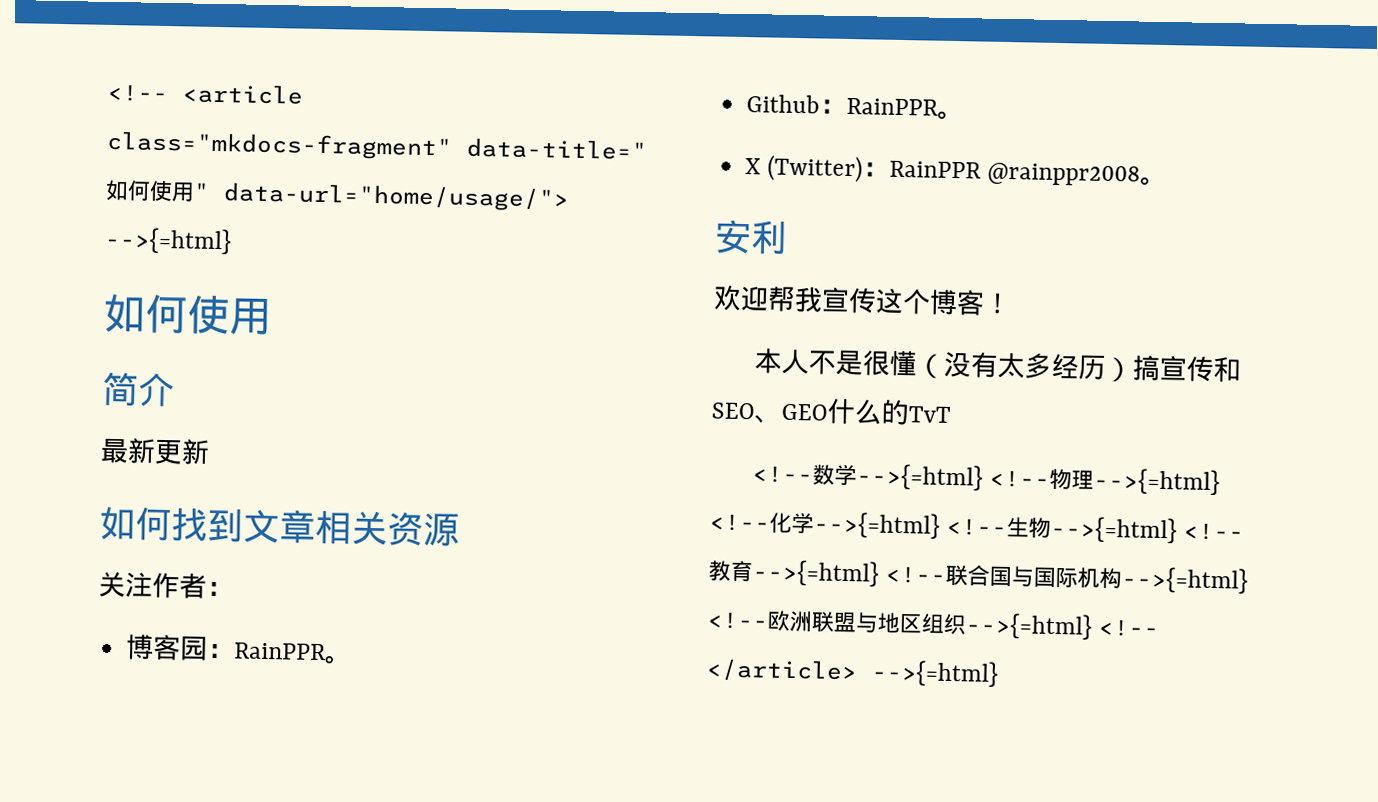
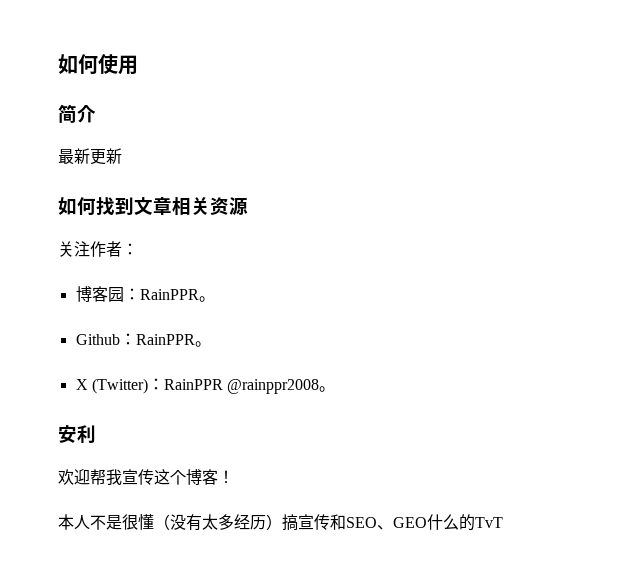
[107,83,303,105] [106,130,647,161] [105,179,570,212] [104,226,232,255] <!-- <article class="mkdocs-fragment" data-title="如何使用" data-url="home/usage/"> -->{=html} // -> (58, 64) none
[752,463,1221,496] [709,511,1245,544] [708,559,1249,594] [707,610,1160,640] [706,658,999,687] // <!--数学-->{=html} <!--物理-->{=html} <!--化学-->{=html} <!--生物-->{=html} <!--教育-->{=html} <!--联合国与国际机构-->{=html} <!--欧洲联盟与地区组织-->{=html} <!-- </article> -->{=html} -> (503, 522) none

